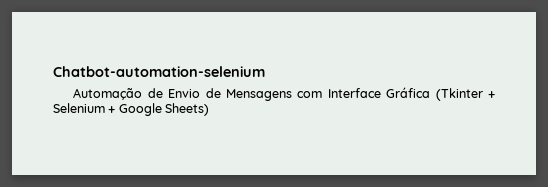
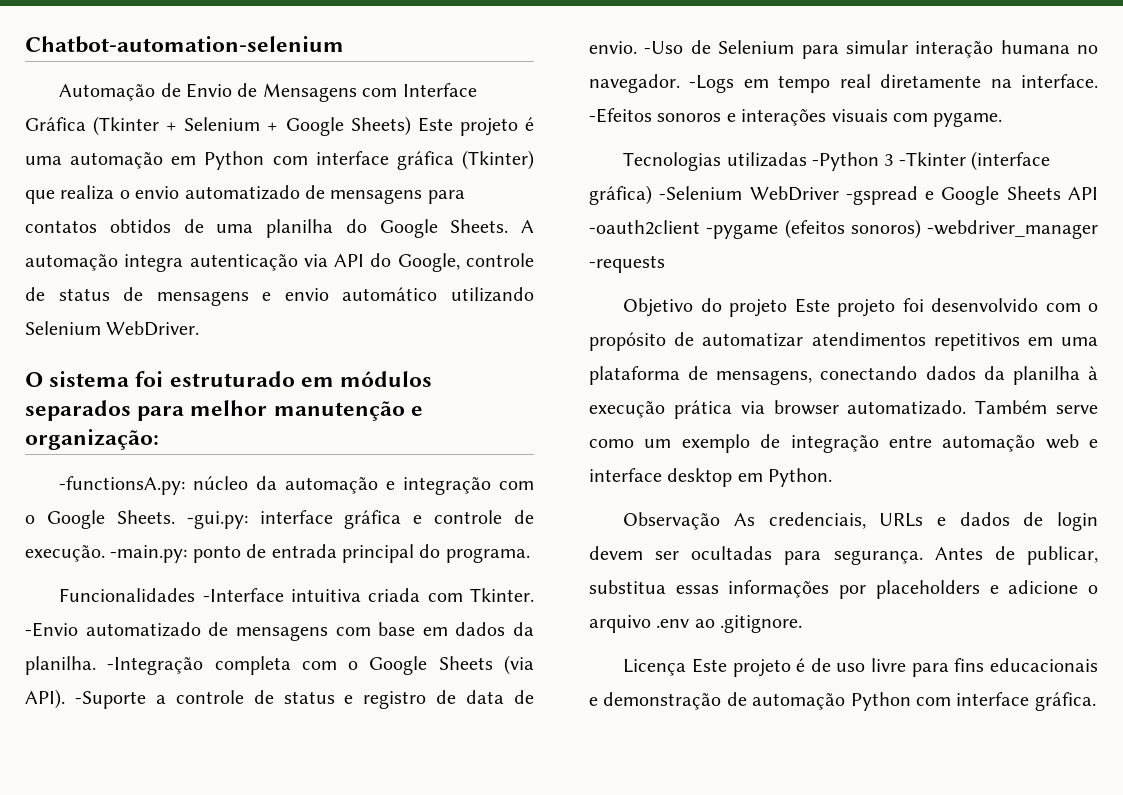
(210, 109) none -> [417,117,534,136] [25,150,534,170] [25,185,465,204] [25,219,534,238] [25,253,534,272] [25,287,534,306] [25,321,200,336] [25,371,433,387] [25,400,423,421] [25,429,159,450] [59,476,534,495] [25,510,534,529] [25,544,530,563] [59,588,534,602] [25,622,534,641] [25,655,534,675] [25,689,534,709] [589,40,1098,59] [589,74,1098,93] [589,108,1003,127] [623,151,1051,171] [589,185,1098,205] [589,219,1098,239] [589,255,665,273] [623,298,1098,317] [589,332,1098,351] [589,366,1098,385] [589,400,1098,419] [589,434,1098,453] [589,468,833,487] [623,512,1098,531] [589,546,1098,565] [589,580,1098,599] [589,615,803,633] [623,658,1098,677] [589,692,1096,711] Este projeto é uma automação em Python com interface gráfica (Tkinter) que realiza o envio automatizado de mensagens para contatos obtidos de uma planilha do Google Sheets. A automação integra autenticação via API do Google, controle de status de mensagens e envio automático utilizando Selenium WebDriver. // O sistema foi estruturado em módulos separados para melhor manutenção e organização: // -functionsA.py: núcleo da automação e integração com o Google Sheets. -gui.py: interface gráfica e controle de execução. -main.py: ponto de entrada principal do programa. // Funcionalidades -Interface intuitiva criada com Tkinter. -Envio automatizado de mensagens com base em dados da planilha. -Integração completa com o Google Sheets (via API). -Suporte a controle de status e registro de data de envio. -Uso de Selenium para simular interação humana no navegador. -Logs em tempo real diretamente na interface. -Efeitos sonoros e interações visuais com pygame. // Tecnologias utilizadas -Python 3 -Tkinter (interface gráfica) -Selenium WebDriver -gspread e Google Sheets API -oauth2client -pygame (efeitos sonoros) -webdriver_manager -requests // Objetivo do projeto Este projeto foi desenvolvido com o propósito de automatizar atendimentos repetitivos em uma plataforma de mensagens, conectando dados da planilha à execução prática via browser automatizado. Também serve como um exemplo de integração entre automação web e interface desktop em Python. // Observação As credenciais, URLs e dados de login devem ser ocultadas para segurança. Antes de publicar, substitua essas informações por placeholders e adicione o arquivo .env ao .gitignore. // Licença Este projeto é de uso livre para fins educacionais e demonstração de automação Python com interface gráfica.

